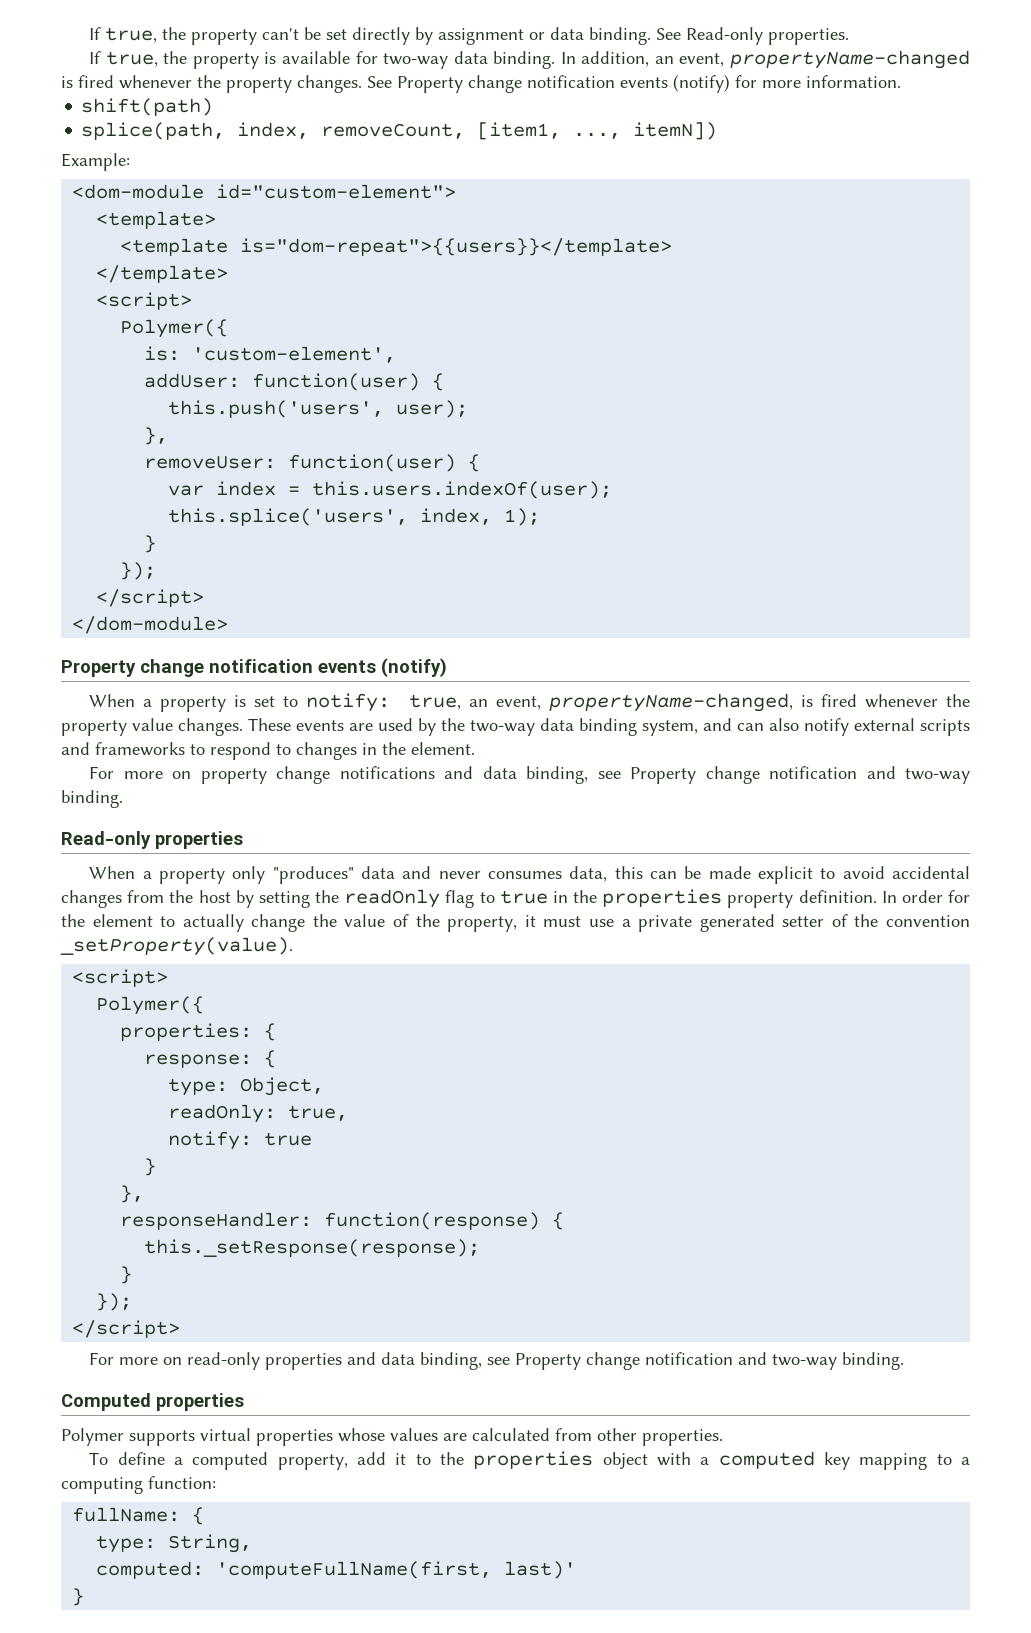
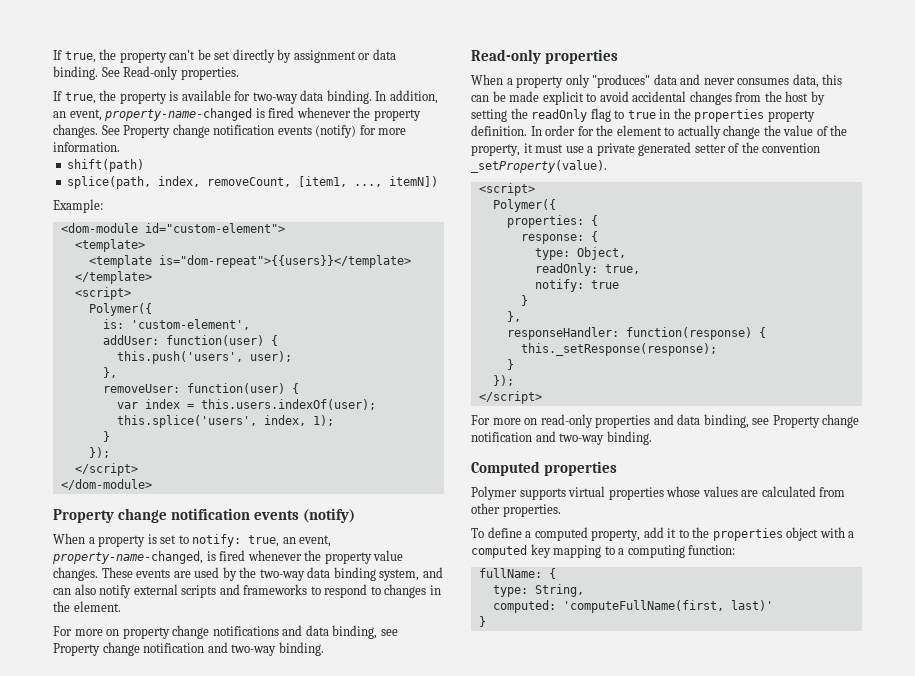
[730,50,971,69] propertyName-changed -> [104,108,253,121] property-name-changed
[549,693,794,712] propertyName-changed, -> [52,551,203,564] property-name-changed,

